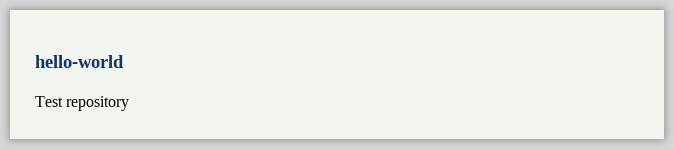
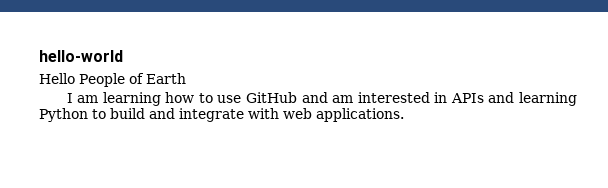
[35,96,130,111] Test repository -> [39,73,186,87] [66,92,578,106] [39,108,404,122] Hello People of Earth // I am learning how to use GitHub and am interested in APIs and learning Python to build and integrate with web applications.

